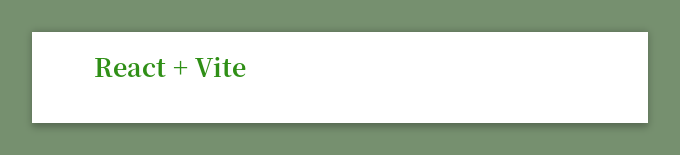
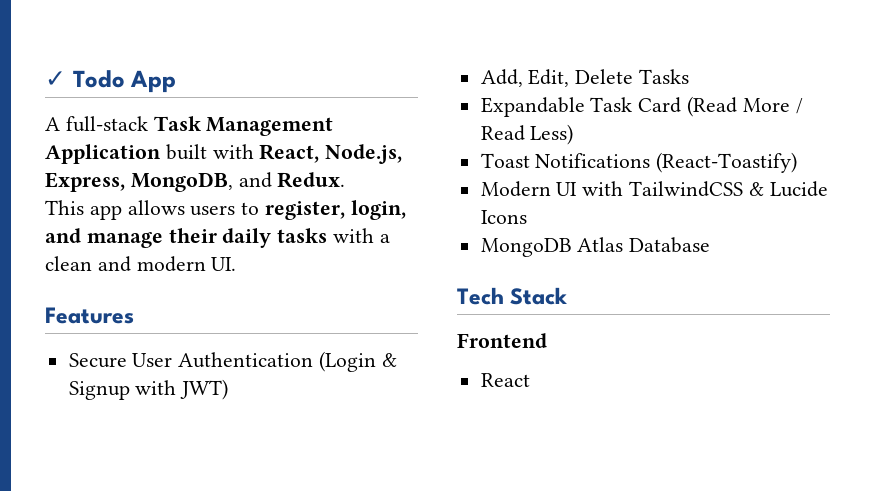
[94,57,246,77] React + Vite -> [45,70,177,93] [45,116,334,136] [45,144,403,164] [45,172,346,192] [45,200,406,220] [45,228,390,248] [45,256,237,272] [45,307,134,324] [68,351,397,372] [68,379,229,400] [480,69,690,87] [480,96,803,117] [480,124,574,145] [480,152,798,173] [480,181,828,197] [480,210,527,224] [480,237,711,257] [457,287,568,305] [457,333,547,348] [480,373,530,387] ✓ Todo App // A full-stack Task Management Application built with React, Node.js, Express, MongoDB, and Redux. // This app allows users to register, login, and manage their daily tasks with a clean and modern UI. // Features // Secure User Authentication (Login & Signup with JWT) // Add, Edit, Delete Tasks // Expandable Task Card (Read More / Read Less) // Toast Notifications (React-Toastify) // Modern UI with TailwindCSS & Lucide Icons // MongoDB Atlas Database // Tech Stack // Frontend // React

